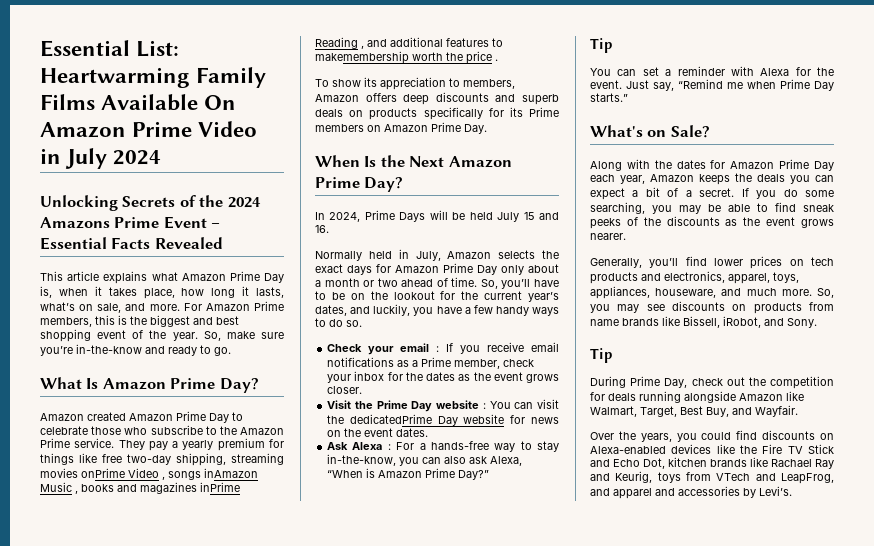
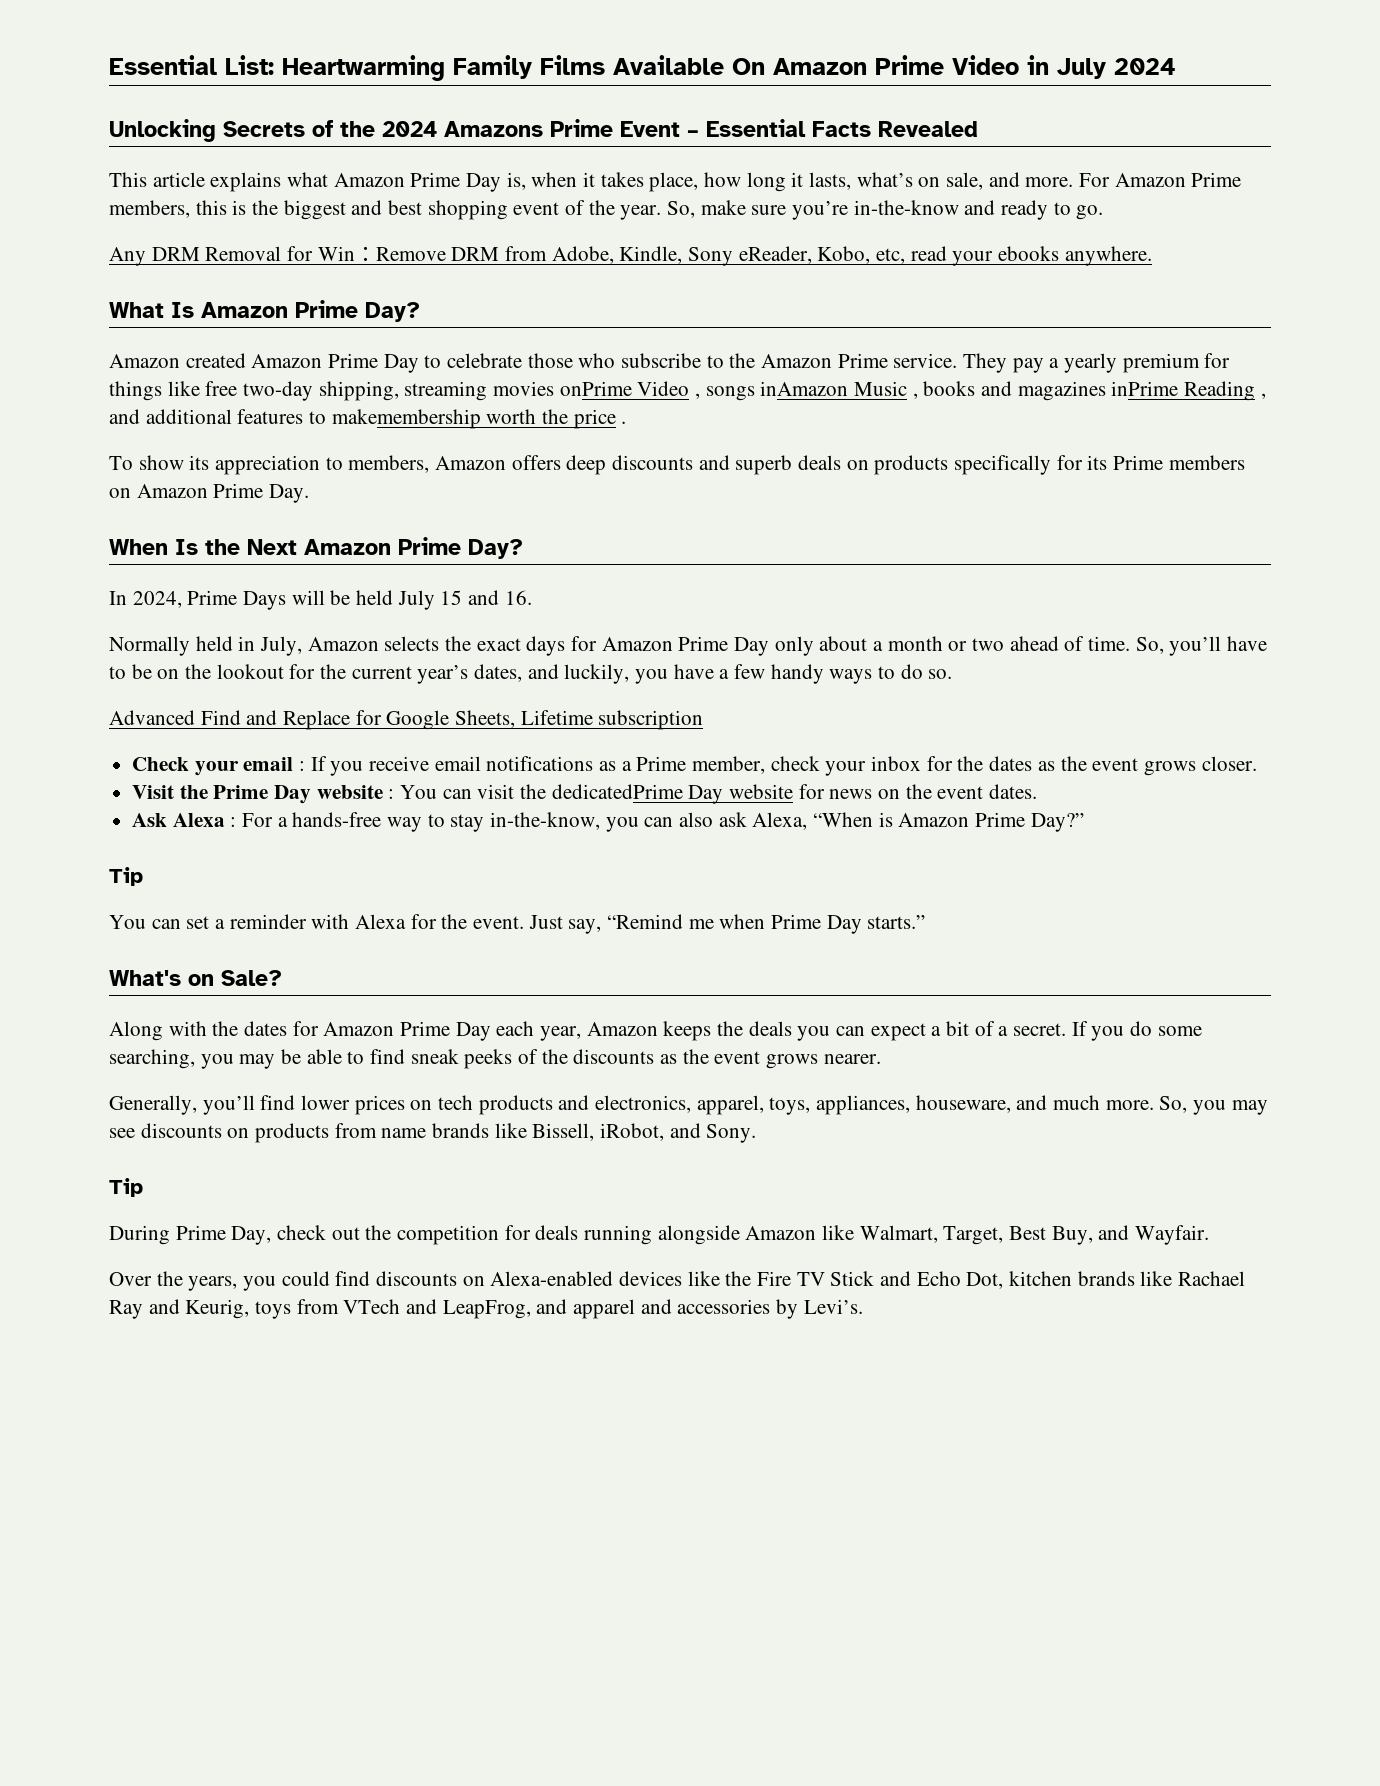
(231, 351) none -> [109,246,1152,266] // Any DRM Removal for Win：Remove DRM from Adobe, Kindle, Sony eReader, Kobo, etc, read your ebooks anywhere.
(362, 323) none -> [109,710,704,730] // Advanced Find and Replace for Google Sheets, Lifetime subscription

